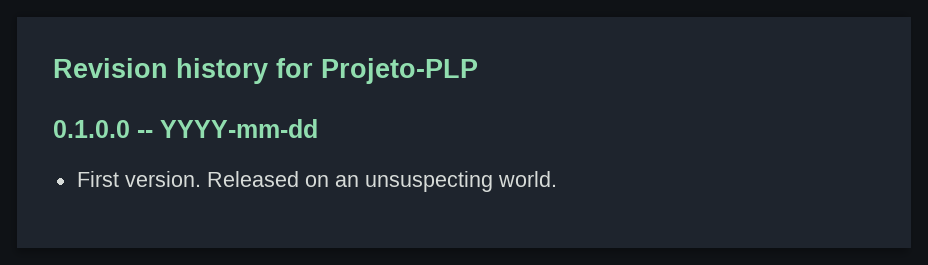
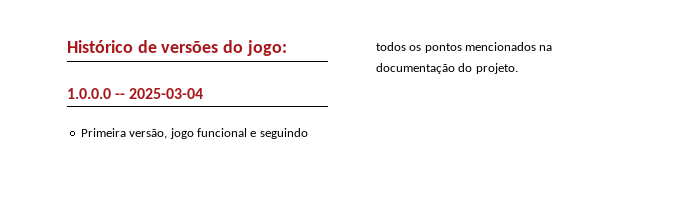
[53,58,478,84] [53,119,318,138] [76,171,557,192] Revision history for Projeto-PLP // 0.1.0.0 -- YYYY-mm-dd // First version. Released on an unsuspecting world. -> [67,40,287,56] [67,88,204,99] [80,128,308,139] [375,42,553,53] [375,63,518,74] Histórico de versões do jogo: // 1.0.0.0 -- 2025-03-04 // Primeira versão, jogo funcional e seguindo todos os pontos mencionados na documentação do projeto.

